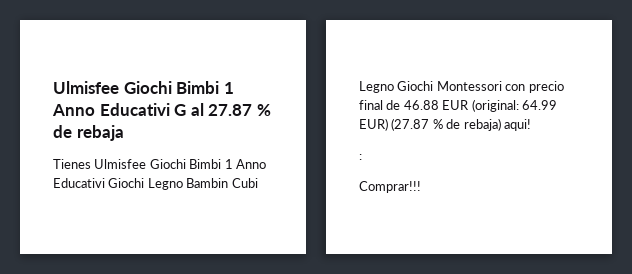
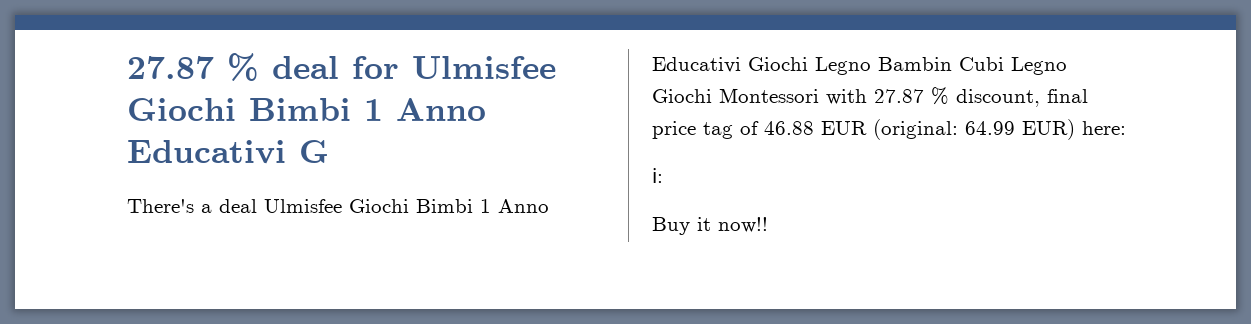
(53, 87) none -> [127,53,399,81] 27.87 % deal for
[190,103,271,116] [53,125,124,141] [53,159,91,169] al 27.87 % de rebaja // Tienes -> [127,199,257,213] // There's a deal
[505,81,564,93] [359,100,401,110] con precio final de -> [826,87,1088,107] [652,121,759,139] with 27.87 % discount, final price tag of
[391,118,531,131] [359,154,362,160] [359,181,421,193] (27.87 % de rebaja) aqui! // : // Comprar!!! -> [1082,121,1126,135] [652,168,663,183] [652,217,768,235] here: // ℹ: // Buy it now!!

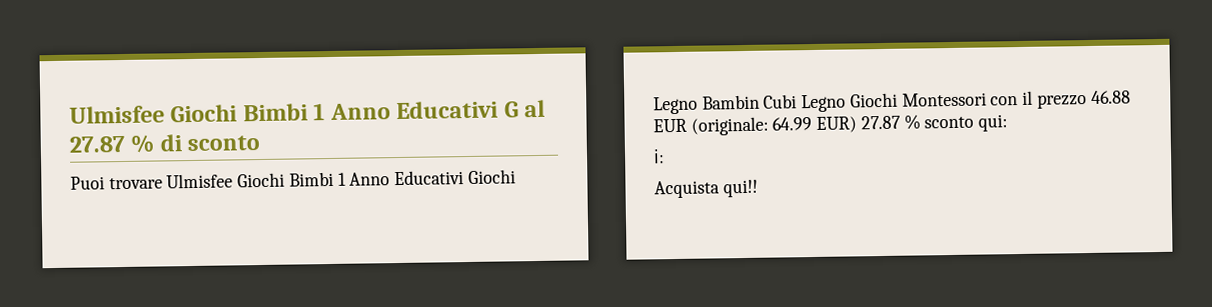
[127,53,399,81] 27.87 % deal for -> (69, 114) none
[127,199,257,213] // There's a deal -> [524,99,546,118] [69,134,261,153] [70,176,163,190] al 27.87 % di sconto // Puoi trovare
[826,87,1088,107] [652,119,1126,140] [652,168,663,183] [652,217,768,235] with 27.87 % discount, final price tag of 46.88 EUR (original: 64.99 EUR) here: // ℹ: // Buy it now!! -> [990,90,1131,109] [653,114,1009,136] [653,149,665,164] [654,179,758,199] con il prezzo 46.88 EUR (originale: 64.99 EUR) 27.87 % sconto qui: // ℹ: // Acquista qui!!

